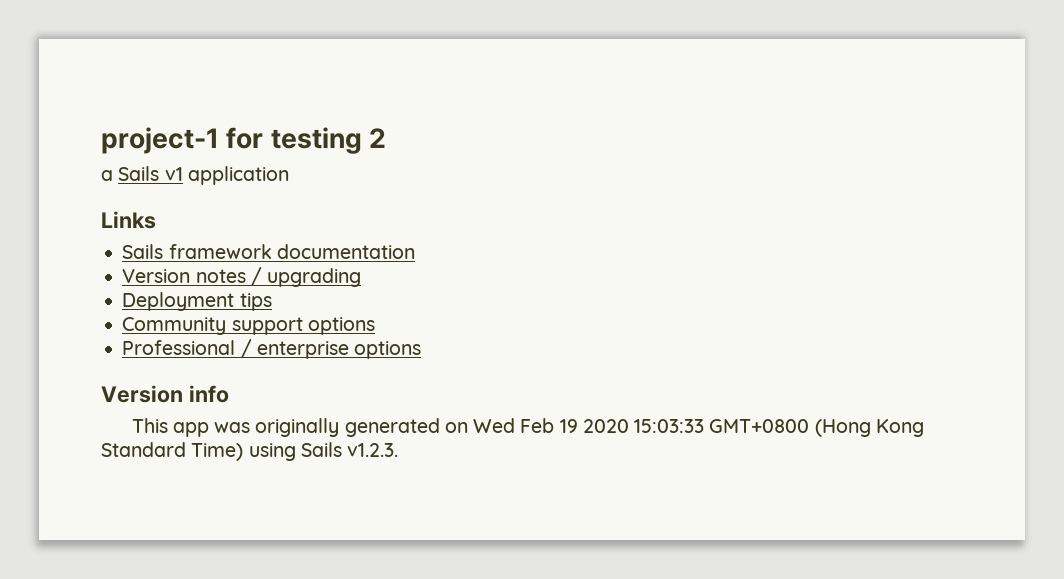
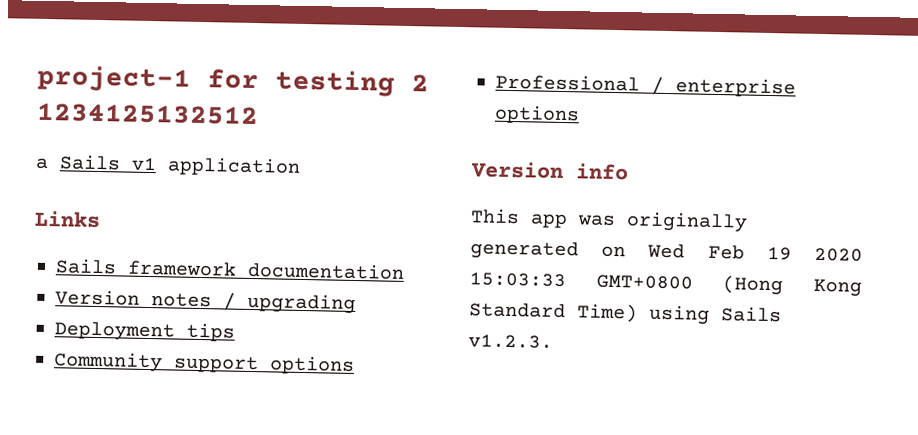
(387, 138) none -> [36,102,259,126] 1234125132512

